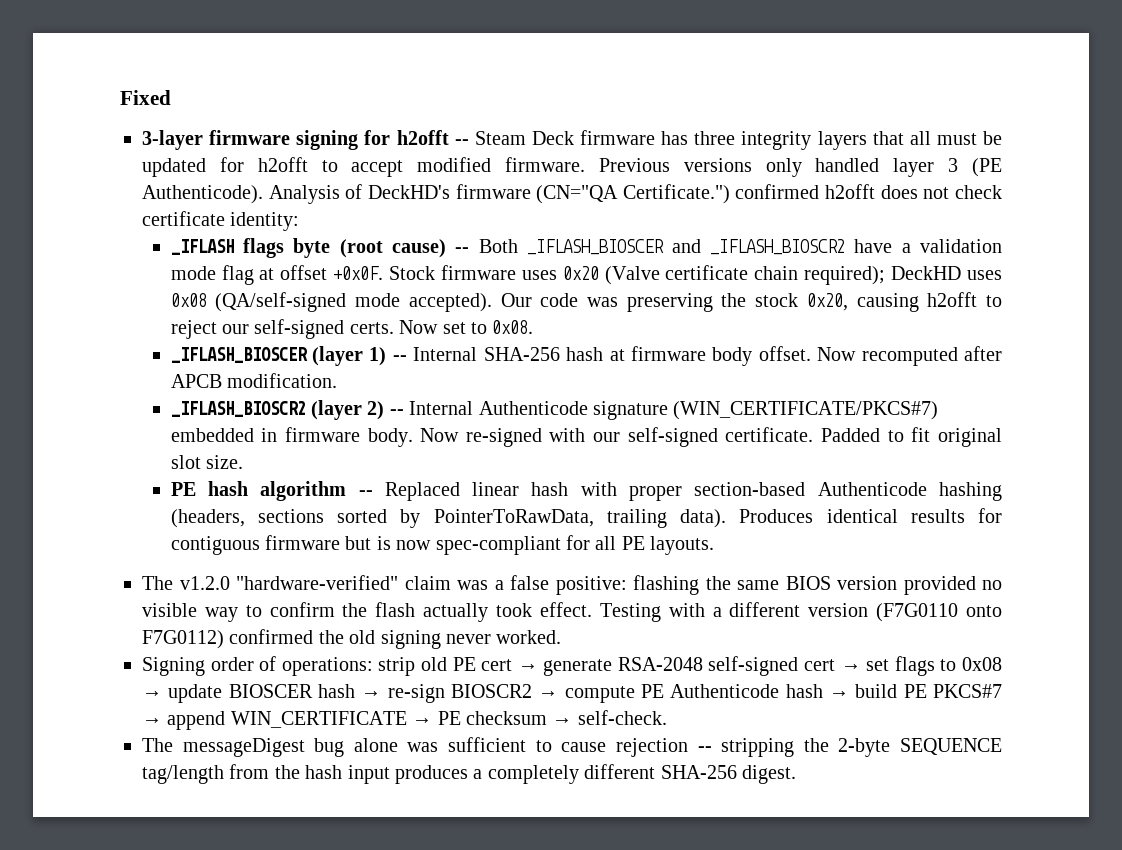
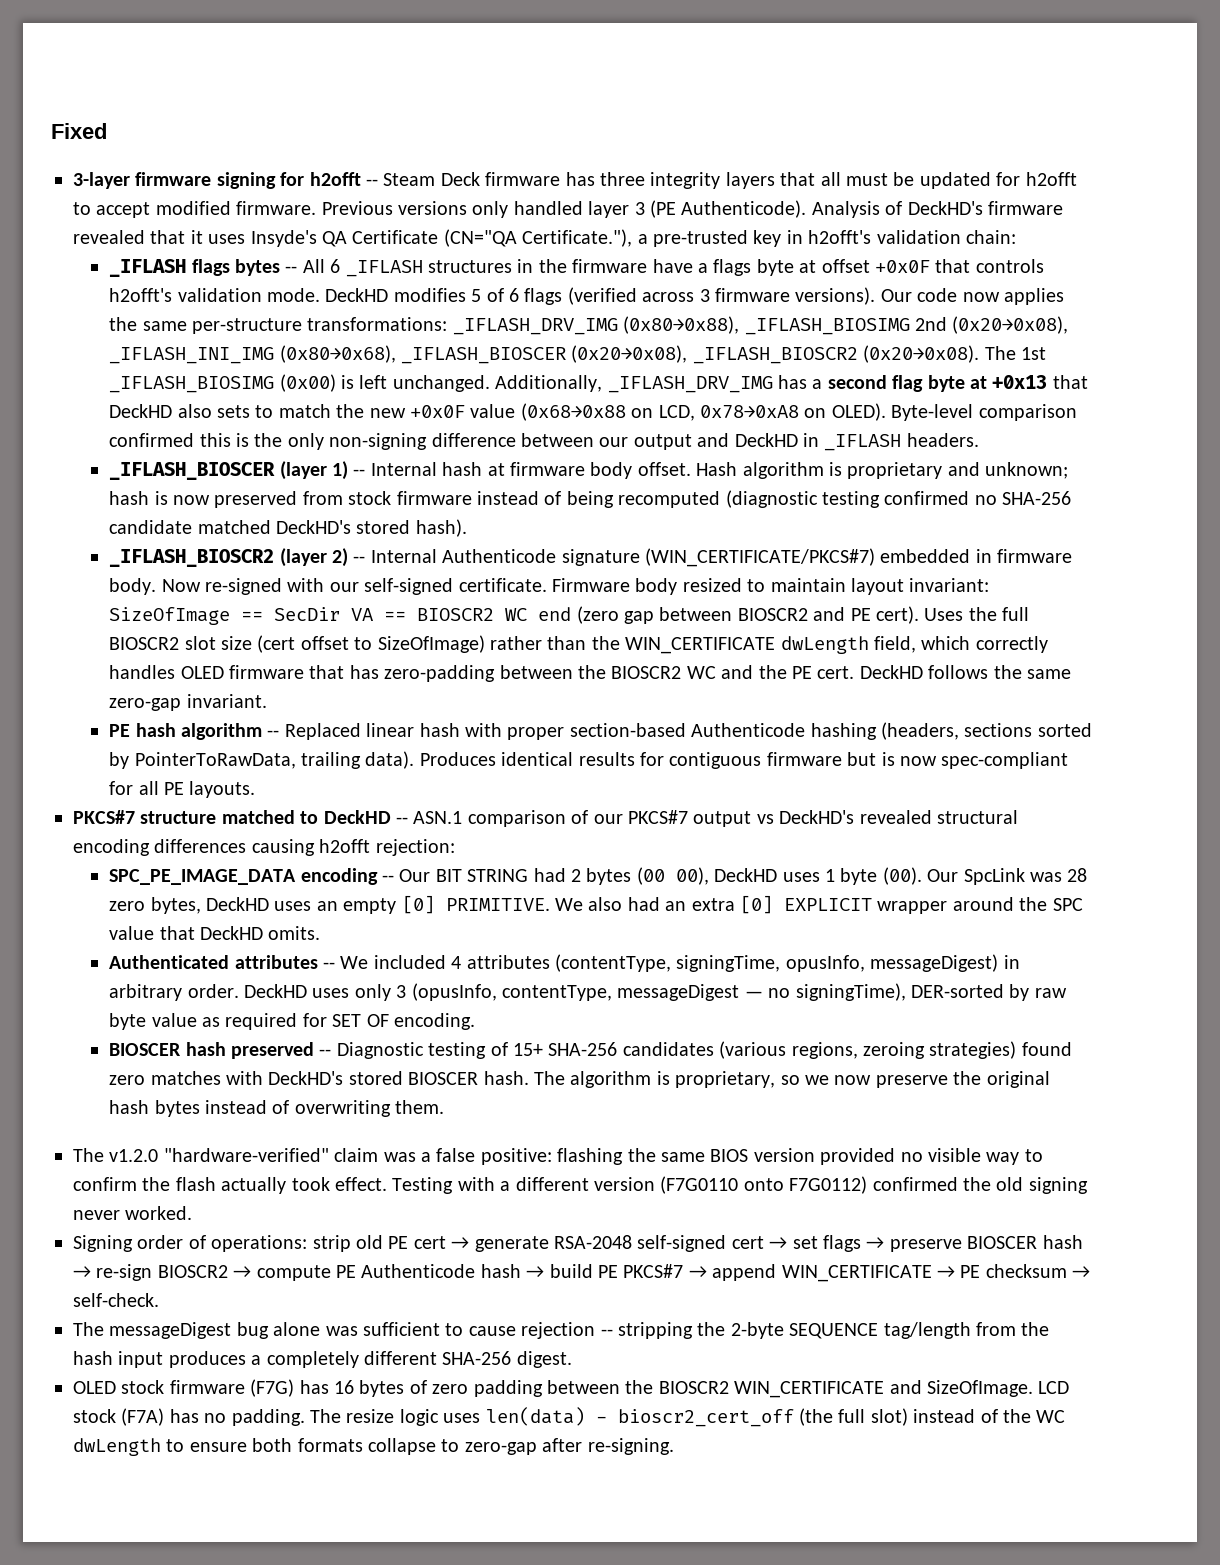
[536,184,1002,204] [142,211,300,231] [170,238,1003,258] [170,265,1002,285] [170,292,1002,312] [170,319,534,339] (CN="QA Certificate.") confirmed h2offt does not check certificate identity: // _IFLASH flags byte (root cause) -- Both _IFLASH_BIOSCER and _IFLASH_BIOSCR2 have a validation mode flag at offset +0x0F. Stock firmware uses 0x20 (Valve certificate chain required); DeckHD uses 0x08 (QA/self-signed mode accepted). Our code was preserving the stock 0x20, causing h2offt to reject our self-signed certs. Now set to 0x08. -> [73,229,1016,247] [109,259,1044,277] [109,287,1065,305] [109,316,1069,335] [109,345,1047,364] [109,374,1088,393] [109,403,1077,421] [109,433,979,451] revealed that it uses Insyde's QA Certificate (CN="QA Certificate."), a pre-trusted key in h2offt's validation chain: // _IFLASH flags bytes -- All 6 _IFLASH structures in the firmware have a flags byte at offset +0x0F that controls h2offt's validation mode. DeckHD modifies 5 of 6 flags (verified across 3 firmware versions). Our code now applies the same per-structure transformations: _IFLASH_DRV_IMG (0x80→0x88), _IFLASH_BIOSIMG 2nd (0x20→0x08), _IFLASH_INI_IMG (0x80→0x68), _IFLASH_BIOSCER (0x20→0x08), _IFLASH_BIOSCR2 (0x20→0x08). The 1st _IFLASH_BIOSIMG (0x00) is left unchanged. Additionally, _IFLASH_DRV_IMG has a second flag byte at +0x13 that DeckHD also sets to match the new +0x0F value (0x68→0x88 on LCD, 0x78→0xA8 on OLED). Byte-level comparison confirmed this is the only non-signing difference between our output and DeckHD in _IFLASH headers.
[483,347,560,361] SHA-256 -> (437, 469) none
[817,346,1003,366] [170,373,338,388] Now recomputed after APCB modification. -> [696,462,1069,479] [109,490,1072,508] [109,519,467,537] Hash algorithm is proprietary and unknown; hash is now preserved from stock firmware instead of being recomputed (diagnostic testing confirmed no SHA-256 candidate matched DeckHD's stored hash).
[821,427,1002,447] [170,455,244,469] Padded to fit original slot size. -> [552,578,990,595] [109,606,1030,625] [109,635,1048,654] [109,665,1072,682] [109,694,267,711] Firmware body resized to maintain layout invariant: SizeOfImage == SecDir VA == BIOSCR2 WC end (zero gap between BIOSCR2 and PE cert). Uses the full BIOSCR2 slot size (cert offset to SizeOfImage) rather than the WIN_CERTIFICATE dwLength field, which correctly handles OLED firmware that has zero-padding between the BIOSCR2 WC and the PE cert. DeckHD follows the same zero-gap invariant.
(715, 545) none -> [73,810,1018,827] [73,839,455,856] [109,867,1088,885] [109,895,1083,914] [109,926,321,940] [109,954,1020,972] [109,983,1067,1001] [109,1013,476,1030] [109,1041,1072,1059] [109,1071,1050,1088] [109,1100,445,1117] // PKCS#7 structure matched to DeckHD -- ASN.1 comparison of our PKCS#7 output vs DeckHD's revealed structural encoding differences causing h2offt rejection: // SPC_PE_IMAGE_DATA encoding -- Our BIT STRING had 2 bytes (00 00), DeckHD uses 1 byte (00). Our SpcLink was 28 zero bytes, DeckHD uses an empty [0] PRIMITIVE. We also had an extra [0] EXPLICIT wrapper around the SPC value that DeckHD omits. // Authenticated attributes -- We included 4 attributes (contentType, signingTime, opusInfo, messageDigest) in arbitrary order. DeckHD uses only 3 (opusInfo, contentType, messageDigest — no signingTime), DER-sorted by raw byte value as required for SET OF encoding. // BIOSCER hash preserved -- Diagnostic testing of 15+ SHA-256 candidates (various regions, zeroing strategies) found zero matches with DeckHD's stored BIOSCER hash. The algorithm is proprietary, so we now preserve the original hash bytes instead of overwriting them.
[940,657,1003,671] [142,684,223,703] to 0x08 → update -> [866,1237,962,1252] → preserve
(796, 774) none -> [73,1379,1070,1398] [73,1407,1066,1427] [73,1438,674,1456] // OLED stock firmware (F7G) has 16 bytes of zero padding between the BIOSCR2 WIN_CERTIFICATE and SizeOfImage. LCD stock (F7A) has no padding. The resize logic uses len(data) - bioscr2_cert_off (the full slot) instead of the WC dwLength to ensure both formats collapse to zero-gap after re-signing.

